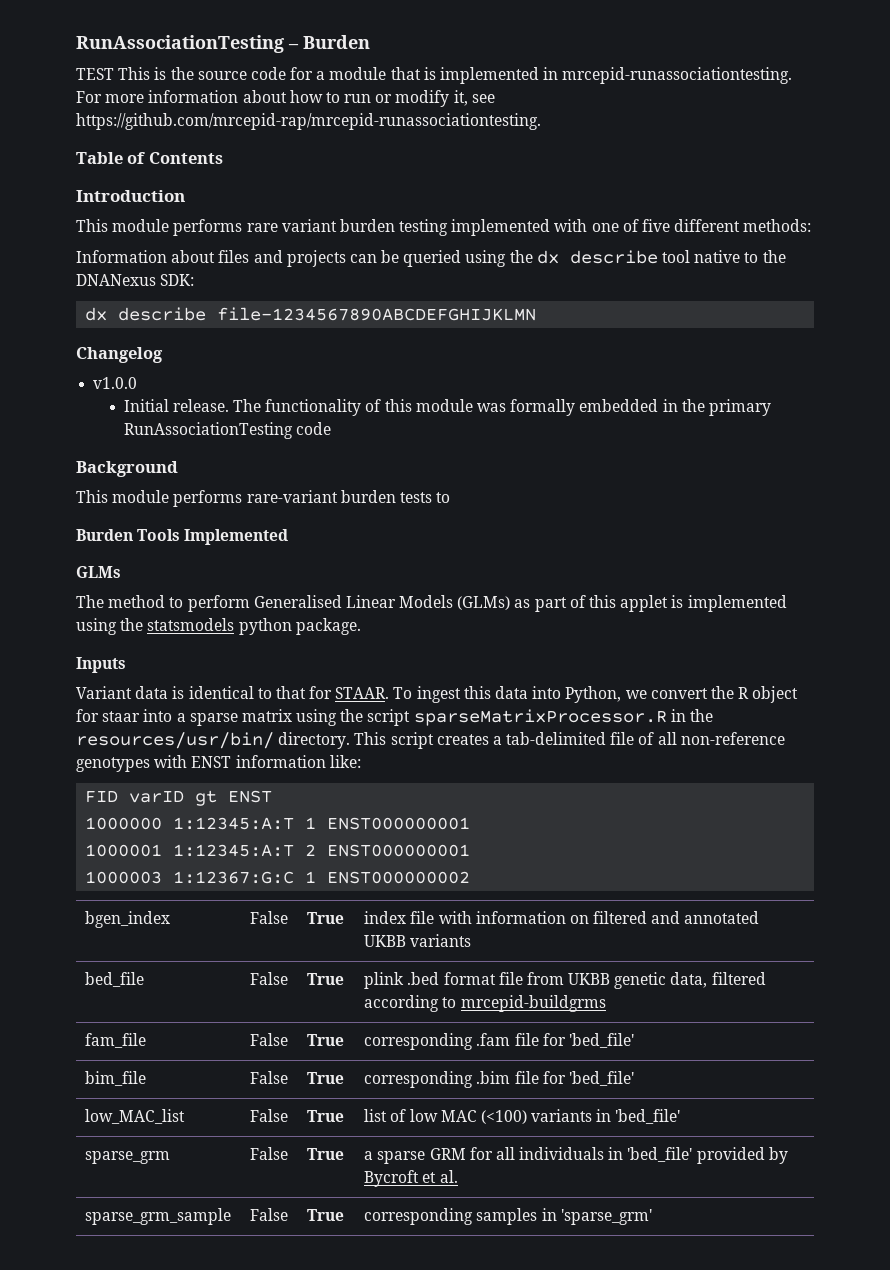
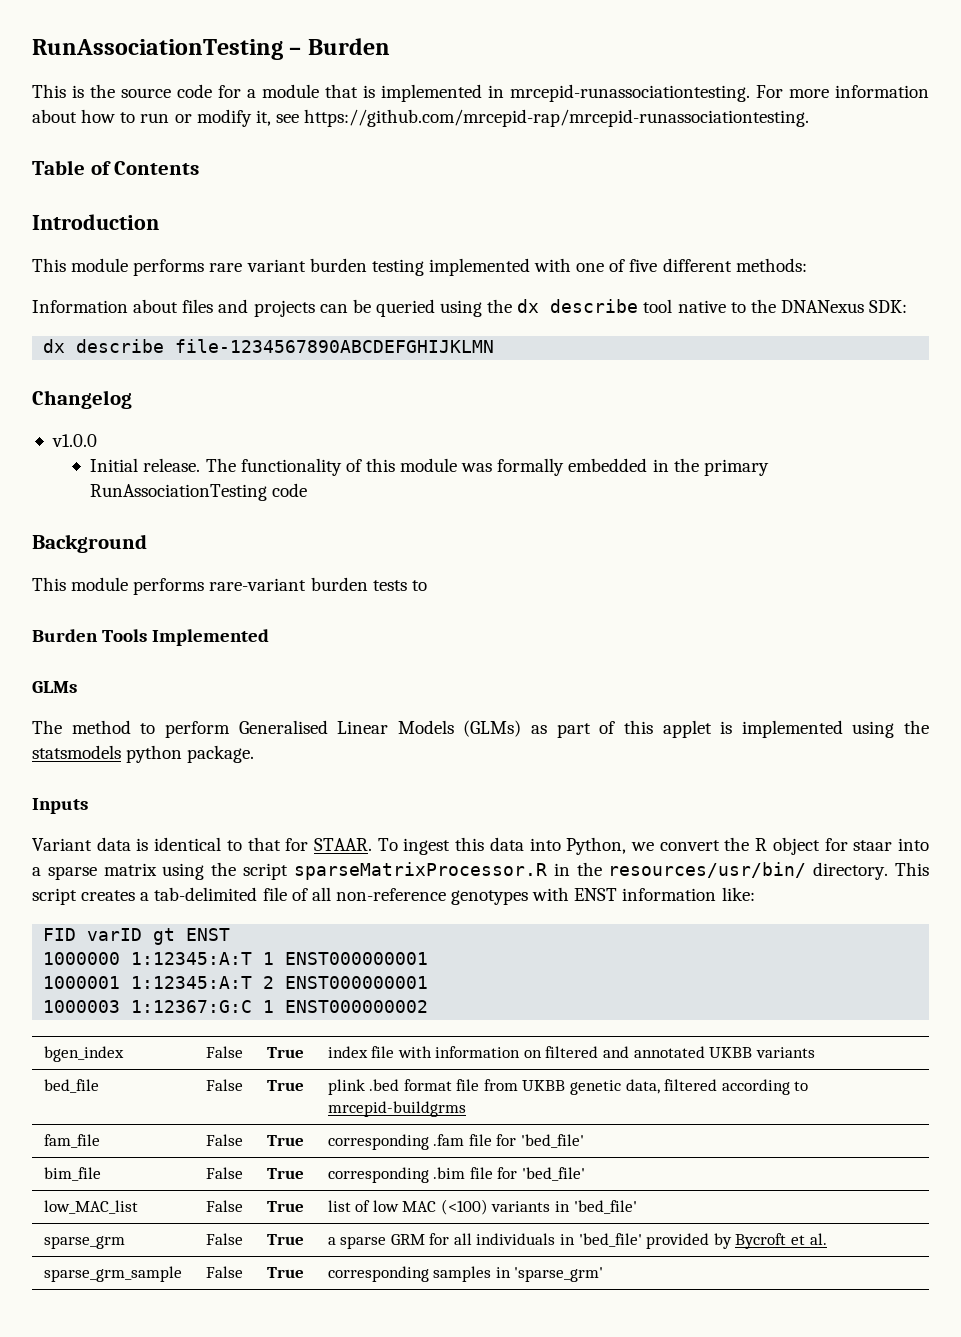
[76,68,114,80] TEST -> (390, 46) none

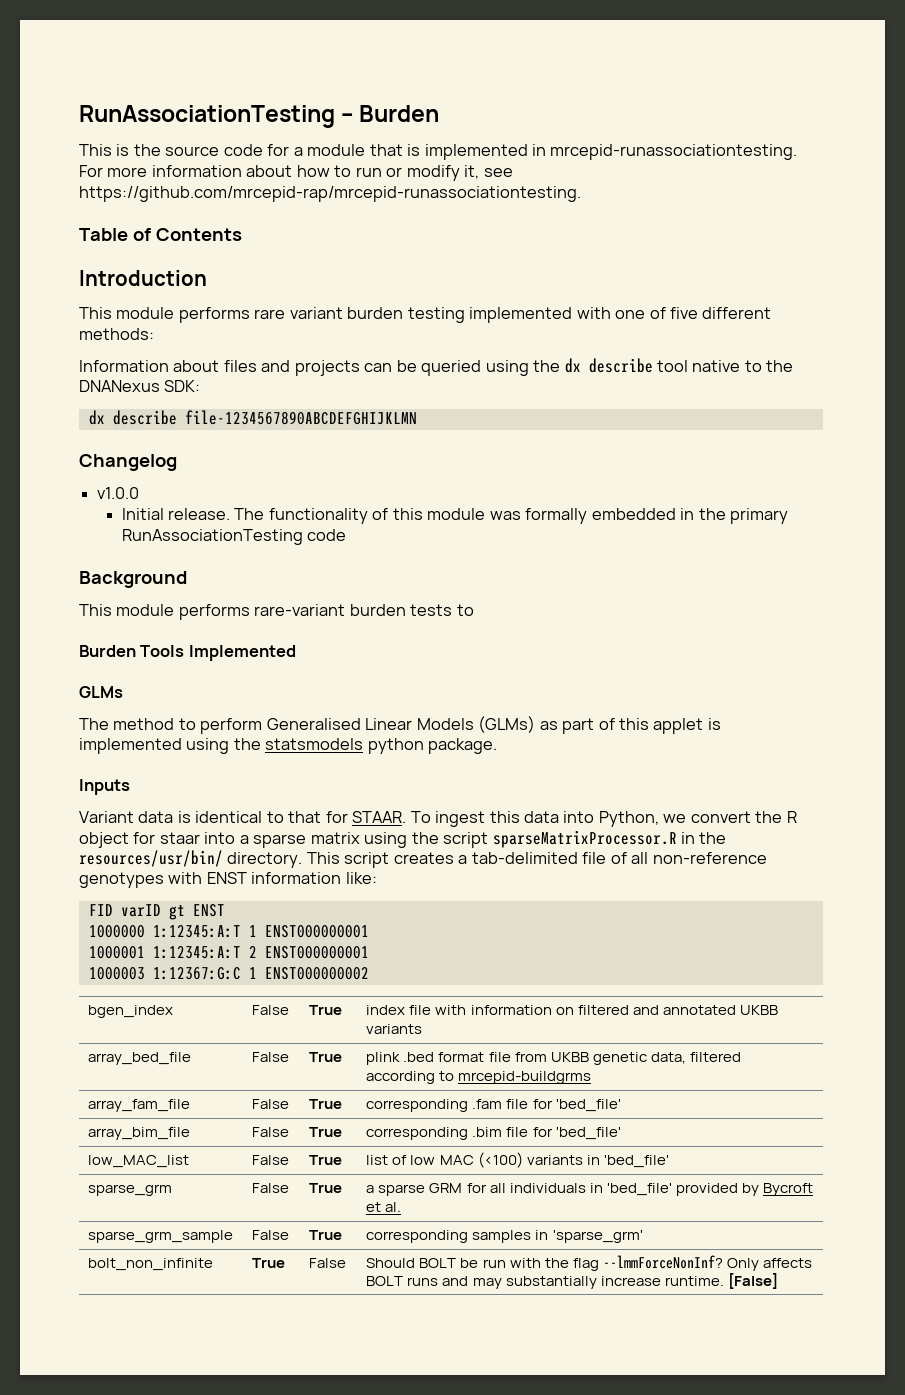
[43,1079,99,1093] bed_file -> [88,1052,192,1065] array_bed_file
[43,1134,100,1148] fam_file -> [88,1099,191,1112] array_fam_file
[43,1167,101,1181] bim_file -> [88,1127,191,1140] array_bim_file
(604, 1274) none -> [88,1258,214,1271] [252,1258,286,1268] [309,1258,347,1268] [366,1255,812,1271] [366,1273,778,1289] // bolt_non_infinite | True | False | Should BOLT be run with the flag --lmmForceNonInf? Only affects BOLT runs and may substantially increase runtime. [False]

